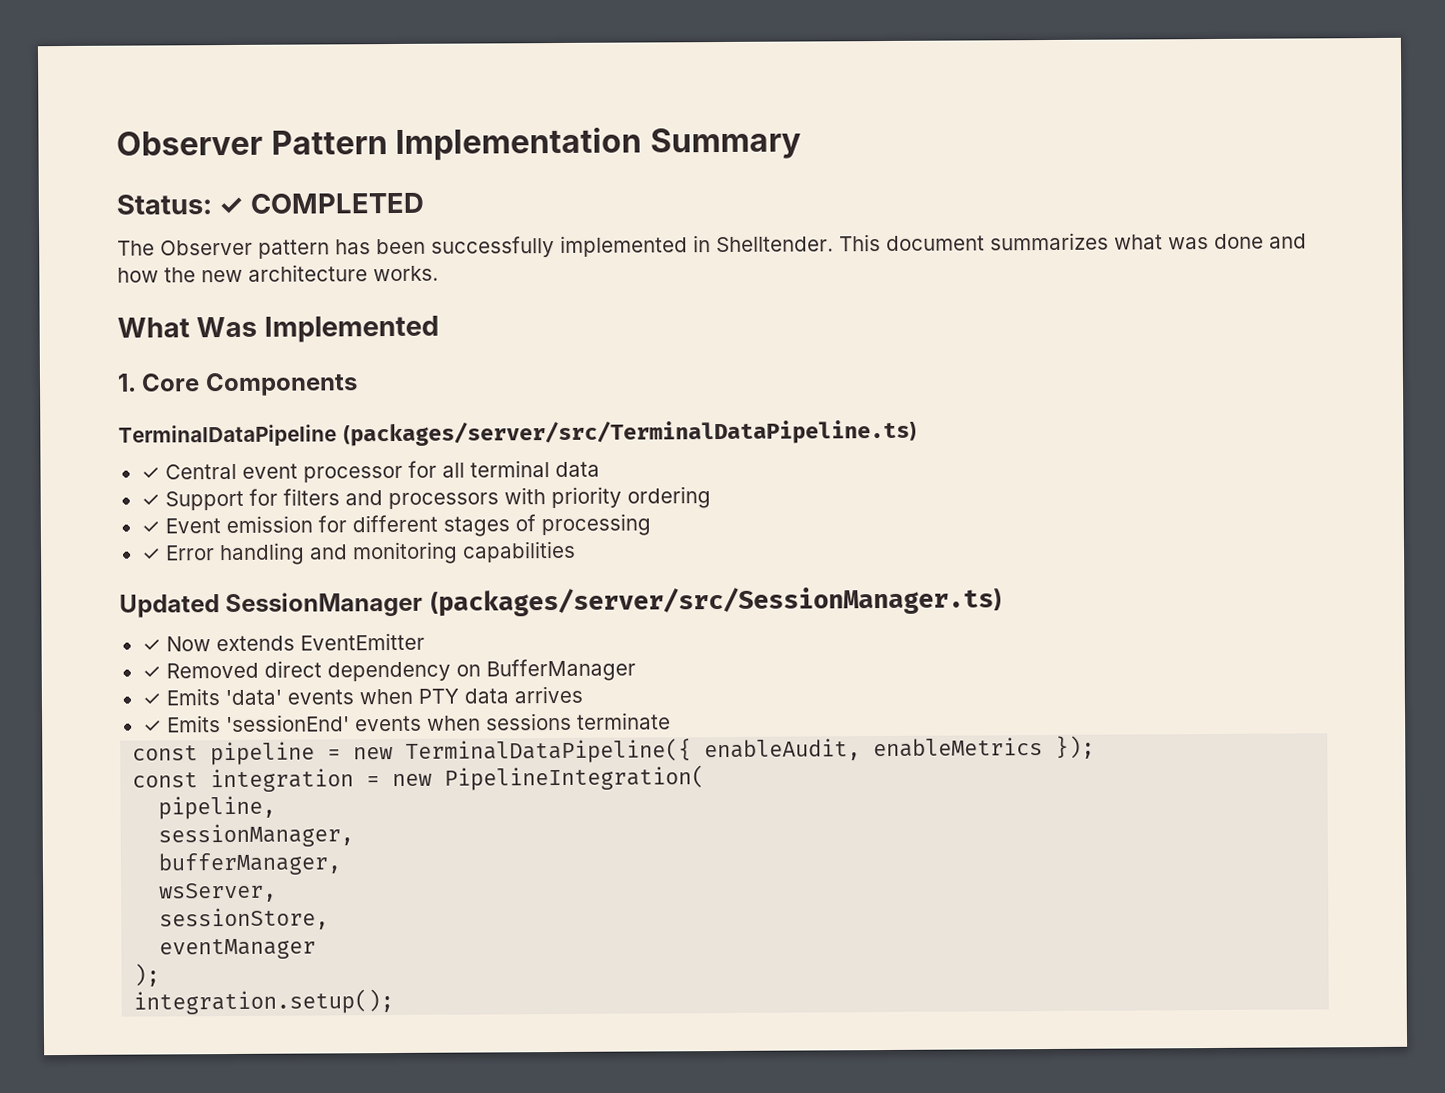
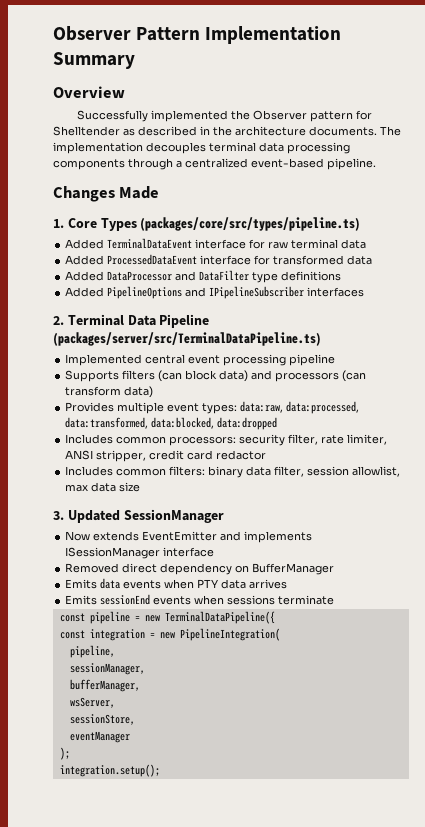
[116,192,424,215] [117,232,1307,259] [117,264,439,283] [117,315,439,343] [117,372,358,397] [118,418,918,447] [140,460,600,483] [140,486,711,511] [140,513,651,537] [141,540,576,566] Status: ✓ COMPLETED // The Observer pattern has been successfully implemented in Shelltender. This document summarizes what was done and how the new architecture works. // What Was Implemented // 1. Core Components // TerminalDataPipeline (packages/server/src/TerminalDataPipeline.ts) // ✓ Central event processor for all terminal data // ✓ Support for filters and processors with priority ordering // ✓ Event emission for different stages of processing // ✓ Error handling and monitoring capabilities // -> [53,86,125,98] [76,110,372,122] [53,126,401,136] [53,142,350,154] [53,158,376,170] [53,186,160,202] [53,217,361,231] [65,238,367,249] [65,254,373,265] [65,270,342,283] [65,286,365,299] [53,314,210,328] [53,332,321,346] [65,354,336,366] [65,370,367,382] [65,386,154,398] [65,401,360,414] [65,417,278,430] [65,434,388,446] [65,450,267,462] [65,466,401,478] [65,482,141,492] [53,511,64,520] Overview // Successfully implemented the Observer pattern for Shelltender as described in the architecture documents. The implementation decouples terminal data processing components through a centralized event-based pipeline. // Changes Made // 1. Core Types (packages/core/src/types/pipeline.ts) // Added TerminalDataEvent interface for raw terminal data // Added ProcessedDataEvent interface for transformed data // Added DataProcessor and DataFilter type definitions // Added PipelineOptions and IPipelineSubscriber interfaces // 2. Terminal Data Pipeline (packages/server/src/TerminalDataPipeline.ts) // Implemented central event processing pipeline // Supports filters (can block data) and processors (can transform data) // Provides multiple event types: data:raw, data:processed, data:transformed, data:blocked, data:dropped // Includes common processors: security filter, rate limiter, ANSI stripper, credit card redactor // Includes common filters: binary data filter, session allowlist, max data size // 3.
[428,586,1003,617] [141,639,161,652] (packages/server/src/SessionManager.ts) // ✓ -> (224, 516) //
[141,666,161,679] // ✓ -> [220,531,313,543] [65,547,215,559] and implements ISessionManager interface //
[141,688,282,706] ✓ Emits 'data' -> [65,578,121,589] Emits data
[142,714,350,733] ✓ Emits 'sessionEnd' -> [65,594,151,605] Emits sessionEnd
[704,735,1096,762] enableAudit, enableMetrics }); -> (275, 617) none

